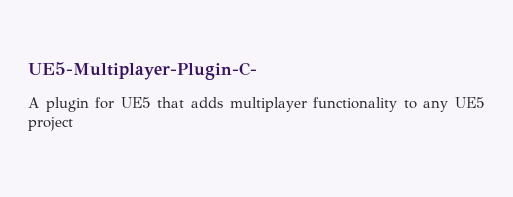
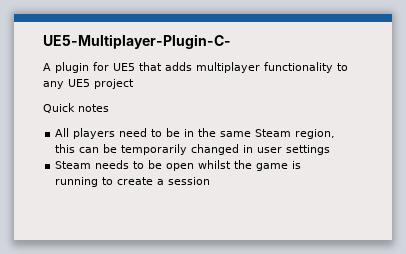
(73, 124) none -> [43,103,109,113] [55,128,336,139] [55,144,331,155] [55,160,302,171] [55,177,211,187] // Quick notes // All players need to be in the same Steam region, this can be temporarily changed in user settings // Steam needs to be open whilst the game is running to create a session

